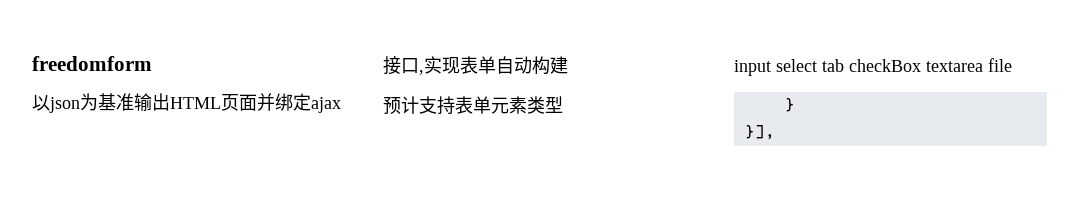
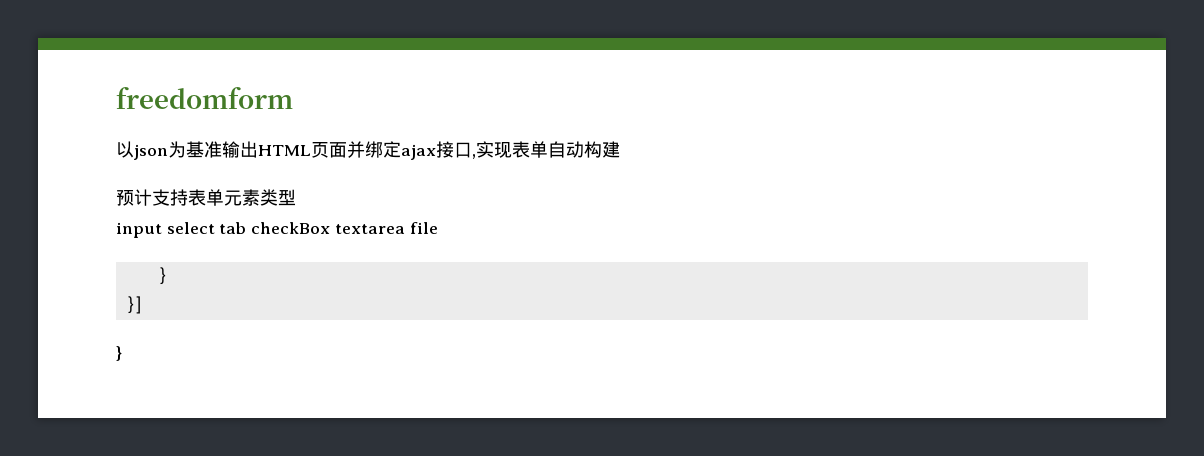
[744,125,775,140] }], -> [126,296,143,314] [116,346,122,361] }] // }

